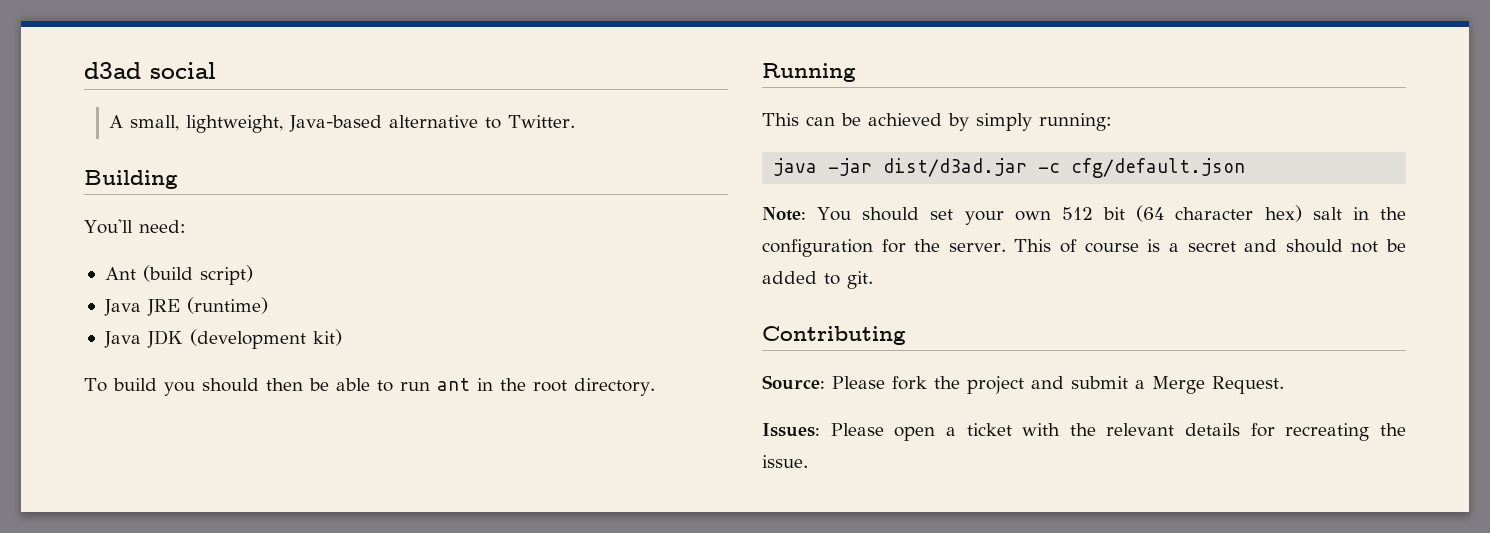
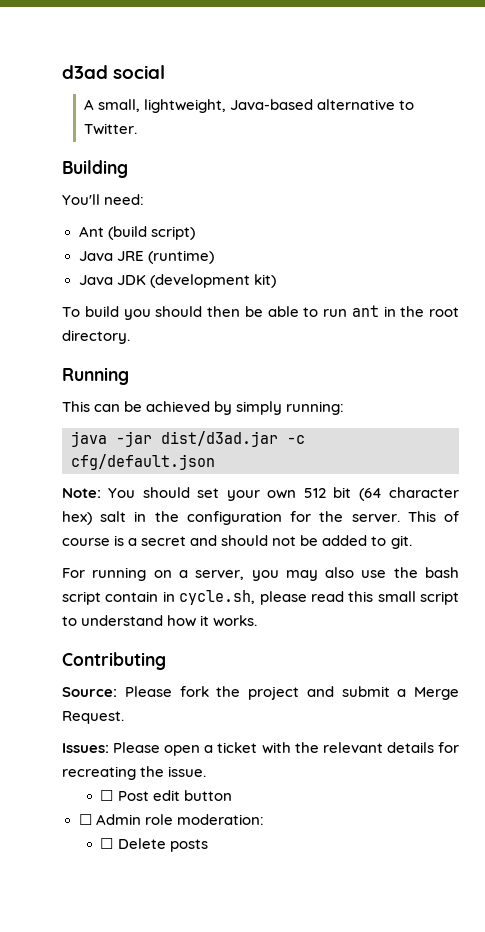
(873, 280) none -> [62,567,460,581] [62,590,459,605] [62,615,258,627] // For running on a server, you may also use the bash script contain in cycle.sh, please read this small script to understand how it works.
(808, 461) none -> [100,790,232,801] [78,814,264,825] [100,838,208,852] // ☐ Post edit button // ☐ Admin role moderation: // ☐ Delete posts

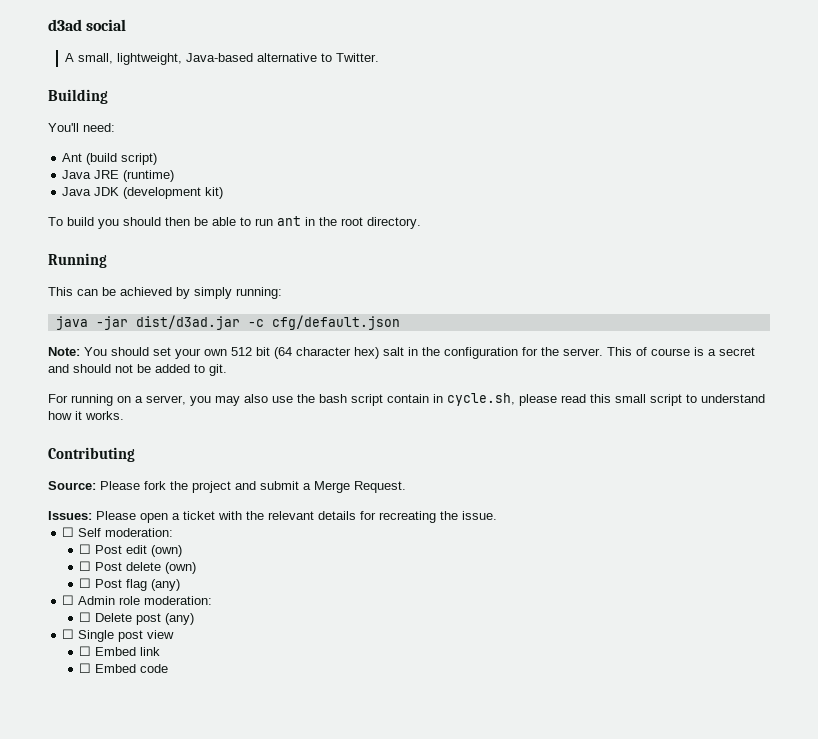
(207, 771) none -> [62,527,174,537] // ☐ Self moderation:
[183,790,232,801] button -> [151,545,183,557] [79,561,197,574] [79,578,181,591] (own) // ☐ Post delete (own) // ☐ Post flag (any)
[169,839,208,852] posts -> [136,613,195,625] [62,629,175,642] [79,646,161,656] [79,663,169,673] post (any) // ☐ Single post view // ☐ Embed link // ☐ Embed code

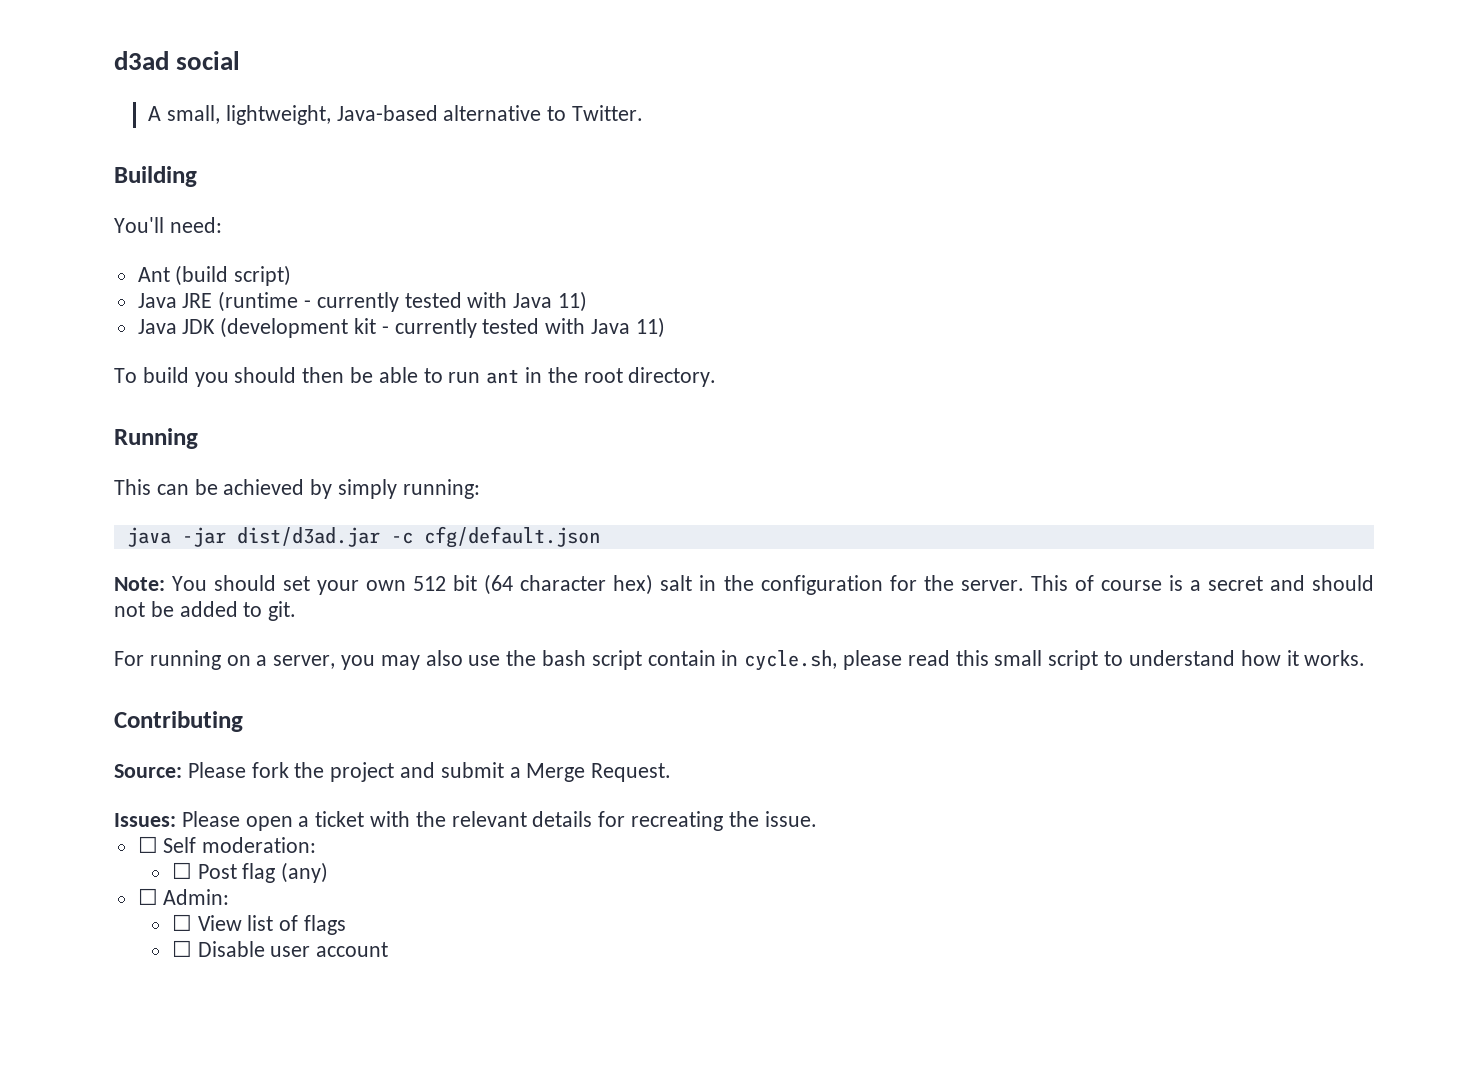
[123,170,175,182] [62,187,224,199] (runtime) // Java JDK (development kit) -> [218,291,588,312] [137,317,665,338] (runtime - currently tested with Java 11) // Java JDK (development kit - currently tested with Java 11)
[79,544,183,557] [79,561,197,574] // ☐ Post edit (own) // ☐ Post delete (own) -> (317, 845) none
[78,596,213,605] [79,612,195,625] [62,629,175,642] [79,646,161,656] [79,663,169,673] Admin role moderation: // ☐ Delete post (any) // ☐ Single post view // ☐ Embed link // ☐ Embed code -> [163,889,230,905] [171,914,346,935] [171,940,389,957] Admin: // ☐ View list of flags // ☐ Disable user account

